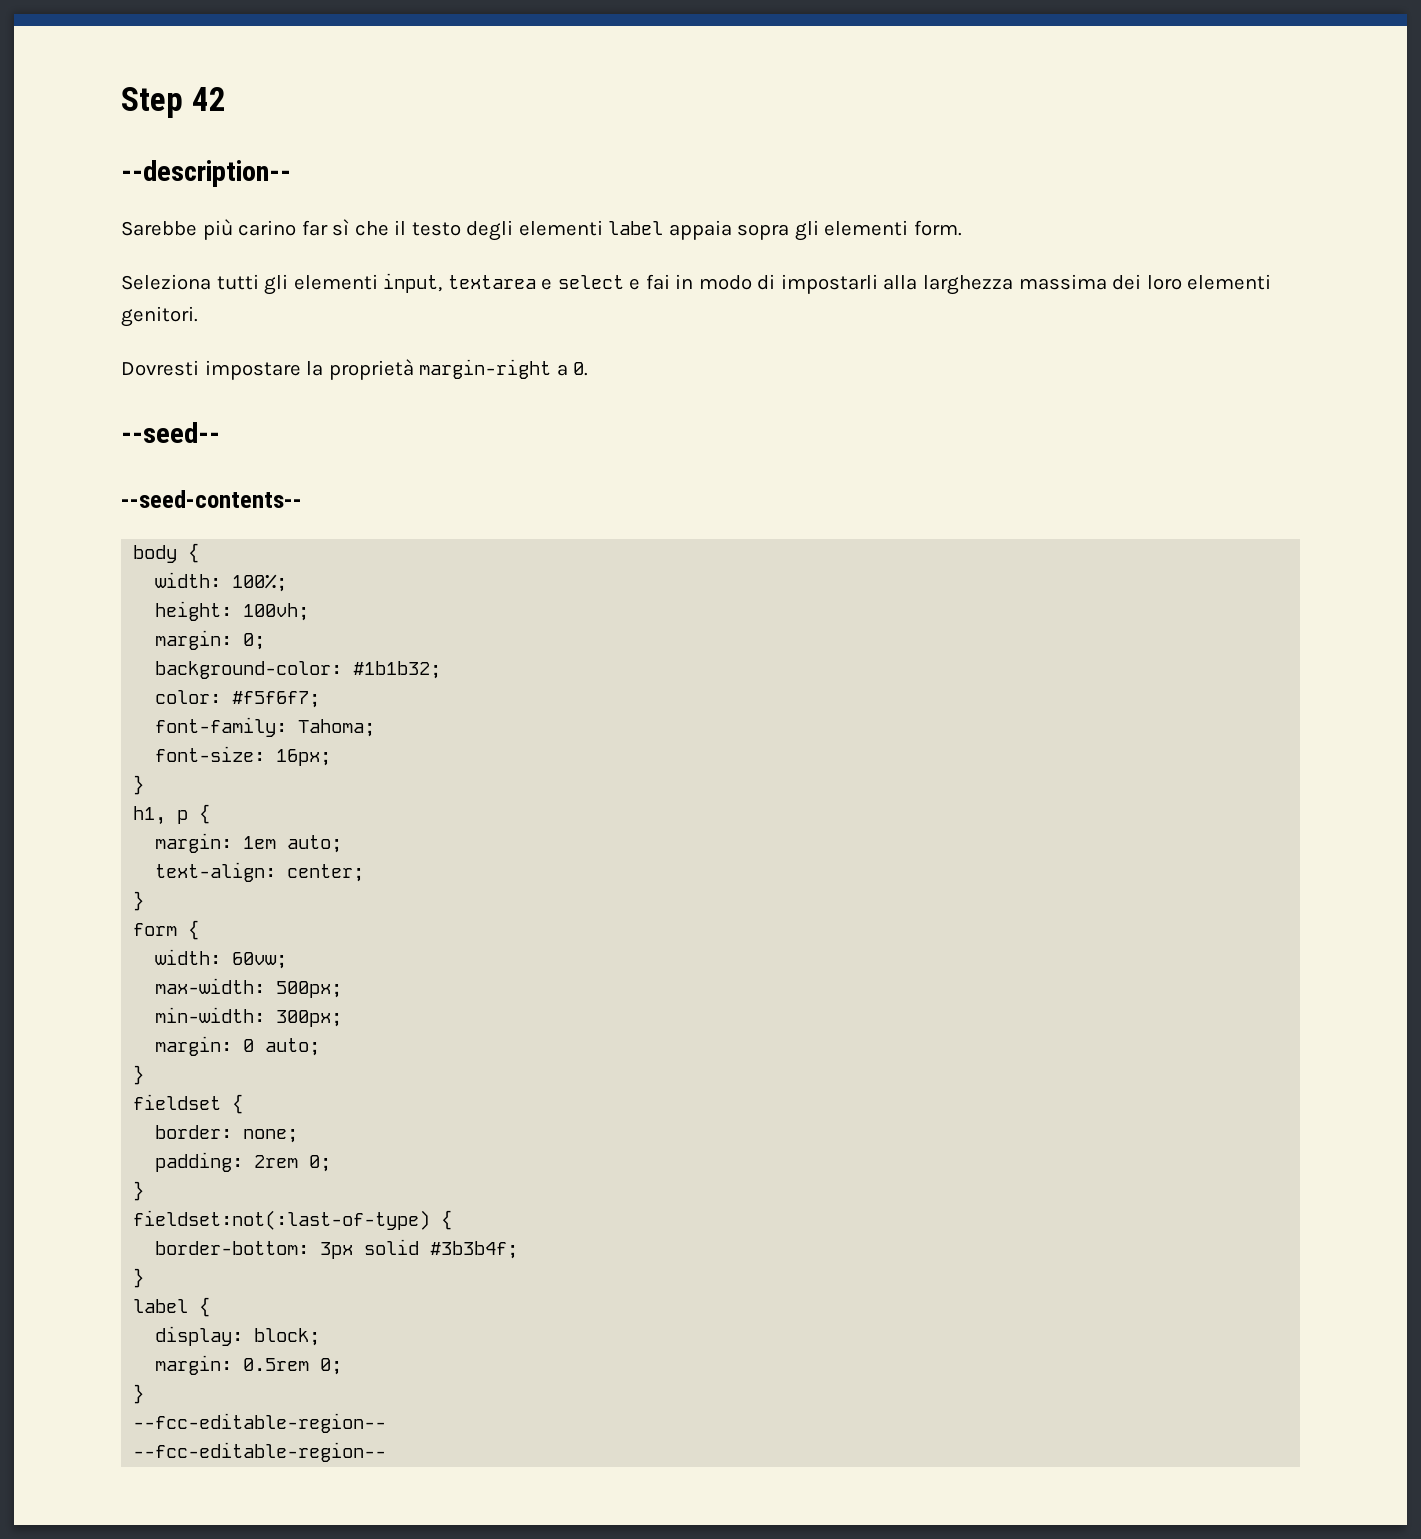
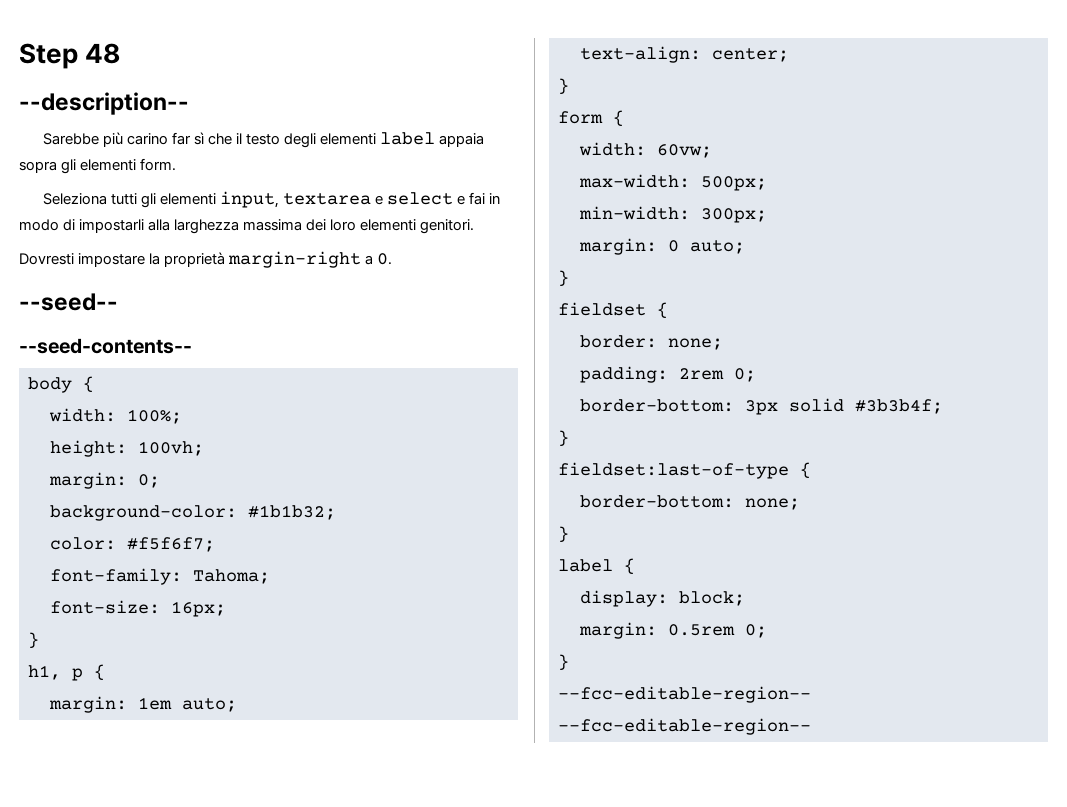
[191,87,226,111] 42 -> [85,43,121,64] 48
[133,1181,145,1201] [133,1210,453,1230] // } // fieldset:not(:last-of-type) { -> (756, 375) none
(145, 1278) none -> [558,462,811,479] [580,495,800,510] [558,526,569,543] // fieldset:last-of-type { // border-bottom: none; // }

